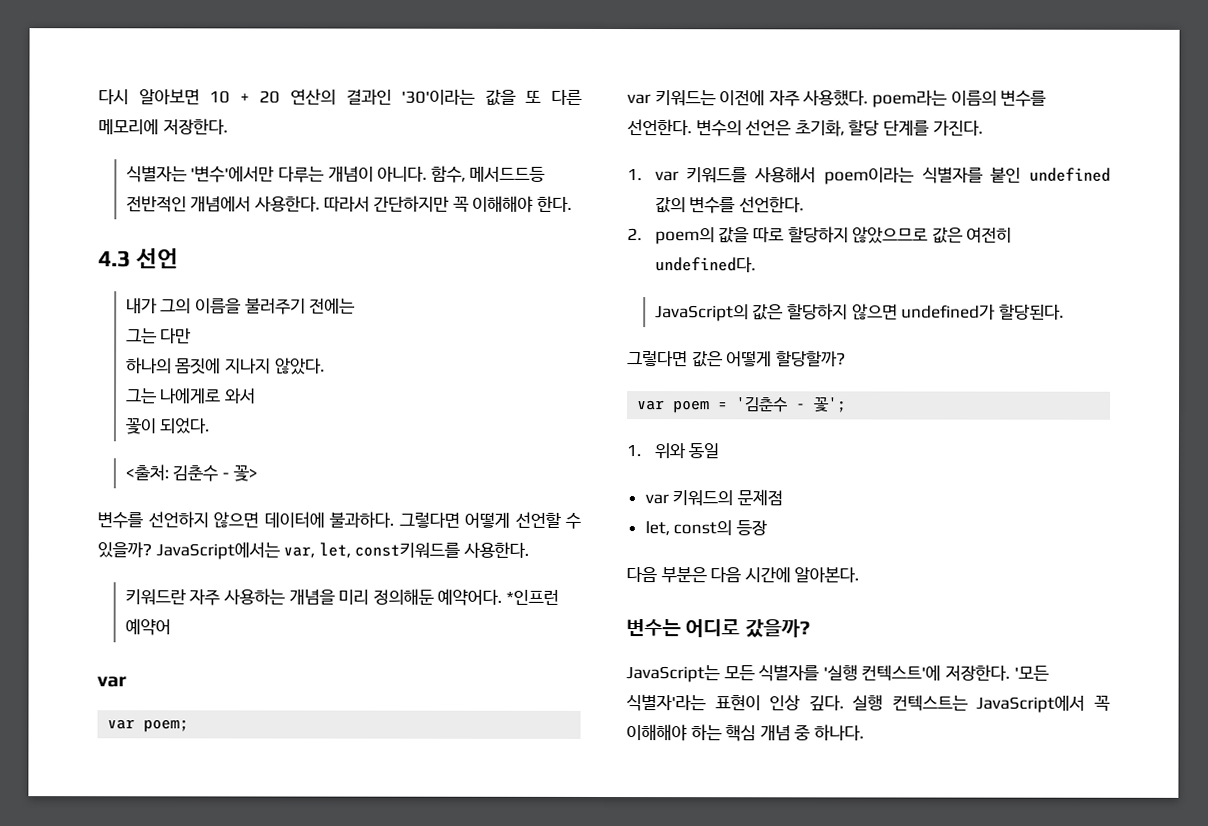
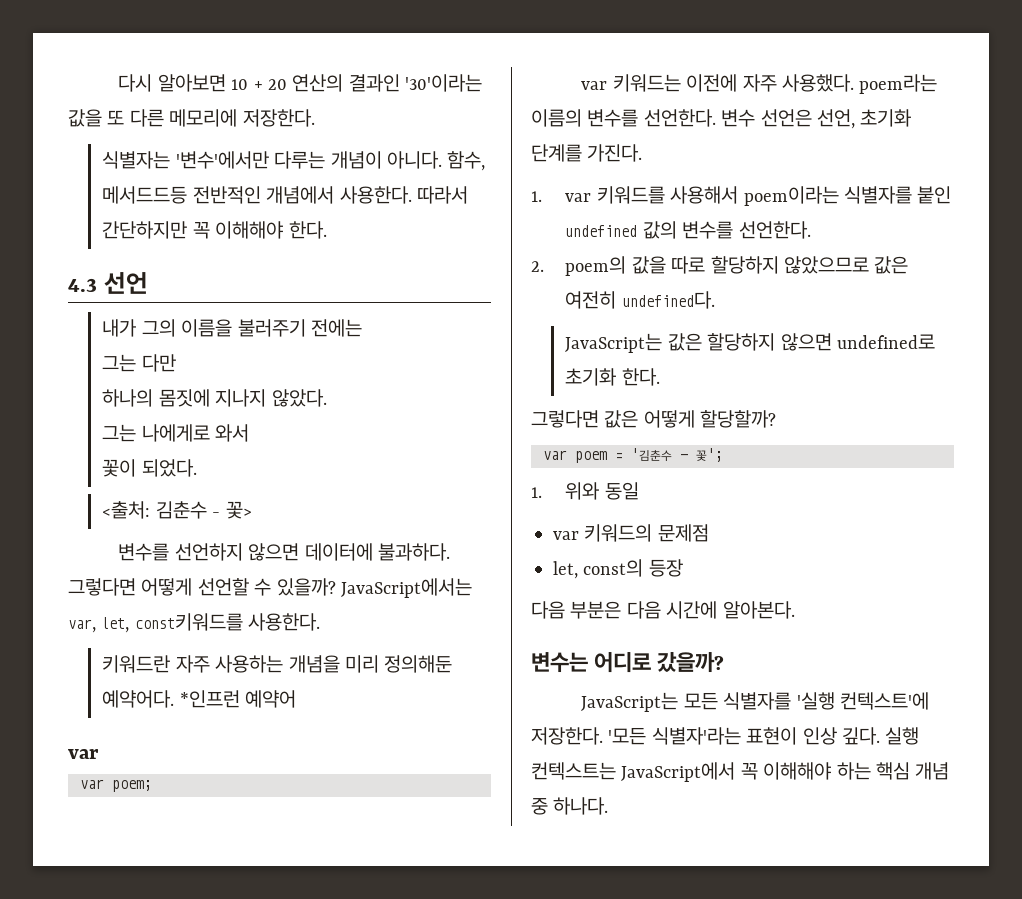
[695,119,880,137] 변수의 선언은 초기화, 할당 -> [721,109,912,129] 변수 선언은 선언, 초기화
[654,304,749,322] JavaScript의 -> [565,333,663,353] JavaScript는
[901,303,1064,320] undefined가 할당된다. -> [836,334,935,349] [565,368,660,386] undefined로 초기화 한다.

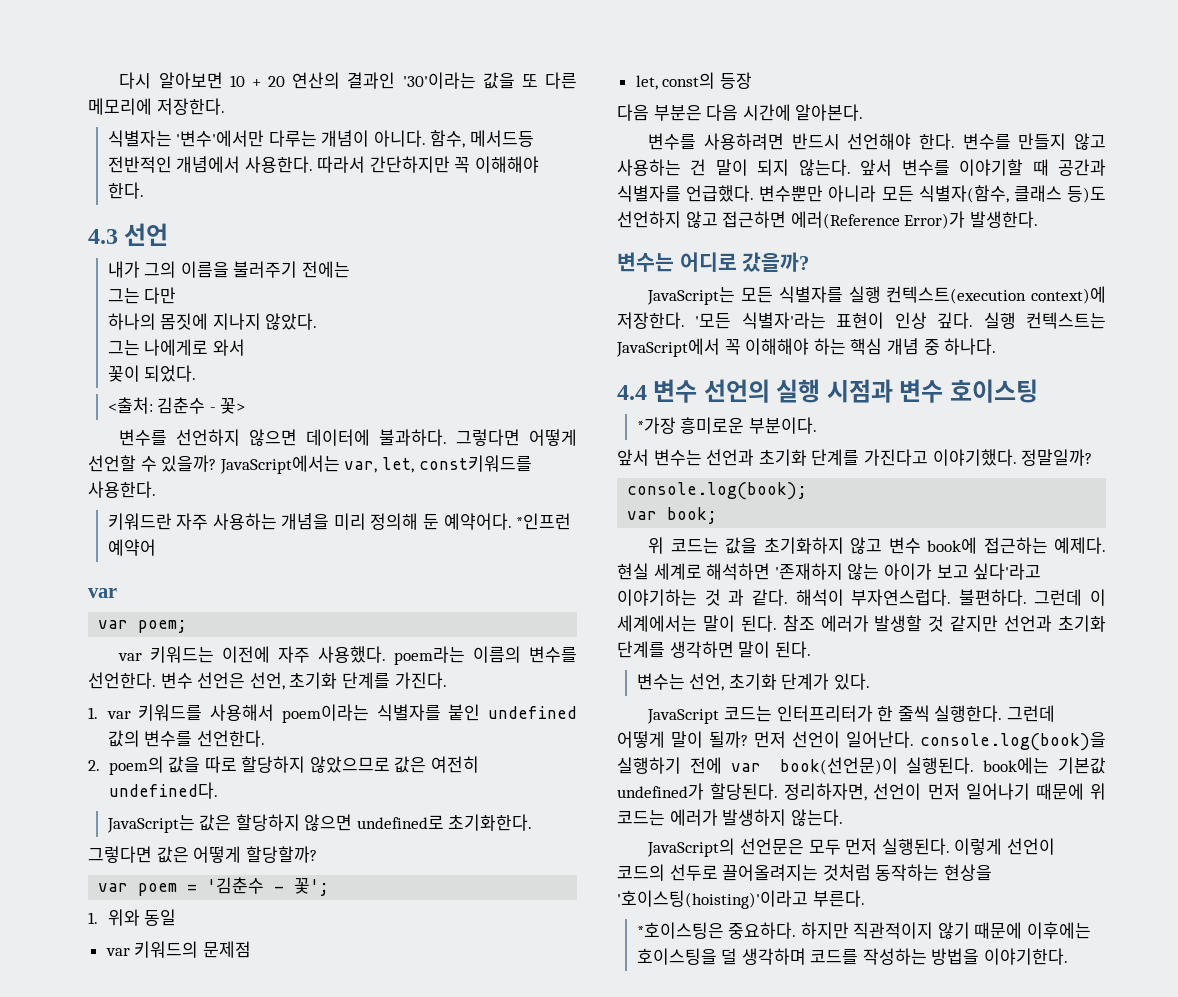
[102,186,188,204] 메서드드등 -> [470,130,535,147] 메서드등
[384,655,453,673] 정의해둔 -> [370,513,440,530] 정의해 둔
[565,368,660,386] 초기화 한다. -> [448,814,533,831] 초기화한다.
(795, 610) none -> [648,133,1106,150] [617,159,1106,176] [617,185,1106,203] [617,211,1038,229] // 변수를 사용하려면 반드시 선언해야 한다. 변수를 만들지 않고 사용하는 건 말이 되지 않는다. 앞서 변수를 이야기할 때 공간과 식별자를 언급했다. 변수뿐만 아니라 모든 식별자(함수, 클래스 등)도 선언하지 않고 접근하면 에러(Reference Error)가 발생한다.
[796,692,929,710] '실행 컨텍스트'에 -> [848,286,1106,304] 실행 컨텍스트(execution context)에
(609, 806) none -> [617,379,1038,403] [636,417,817,434] [617,449,1093,466] [627,482,808,500] [627,507,718,524] [648,537,1106,554] [617,563,1042,580] [617,589,1106,606] [617,615,1106,632] [617,641,811,658] [636,673,870,691] [647,705,1055,724] [617,731,1106,751] [617,757,1106,775] [617,783,1106,801] [617,809,843,826] [647,838,1055,857] [617,864,992,881] [617,890,865,909] [636,922,1092,939] [636,948,1069,965] // 4.4 변수 선언의 실행 시점과 변수 호이스팅 // *가장 흥미로운 부분이다. // 앞서 변수는 선언과 초기화 단계를 가진다고 이야기했다. 정말일까? // console.log(book); // var book; // 위 코드는 값을 초기화하지 않고 변수 book에 접근하는 예제다. 현실 세계로 해석하면 '존재하지 않는 아이가 보고 싶다'라고 이야기하는 것 과 같다. 해석이 부자연스럽다. 불편하다. 그런데 이 세계에서는 말이 된다. 참조 에러가 발생할 것 같지만 선언과 초기화 단계를 생각하면 말이 된다. // 변수는 선언, 초기화 단계가 있다. // JavaScript 코드는 인터프리터가 한 줄씩 실행한다. 그런데 어떻게 말이 될까? 먼저 선언이 일어난다. console.log(book)을 실행하기 전에 var book(선언문)이 실행된다. book에는 기본값 undefined가 할당된다. 정리하자면, 선언이 먼저 일어나기 때문에 위 코드는 에러가 발생하지 않는다. // JavaScript의 선언문은 모두 먼저 실행된다. 이렇게 선언이 코드의 선두로 끌어올려지는 것처럼 동작하는 현상을 '호이스팅(hoisting)'이라고 부른다. // *호이스팅은 중요하다. 하지만 직관적이지 않기 때문에 이후에는 호이스팅을 덜 생각하며 코드를 작성하는 방법을 이야기한다.

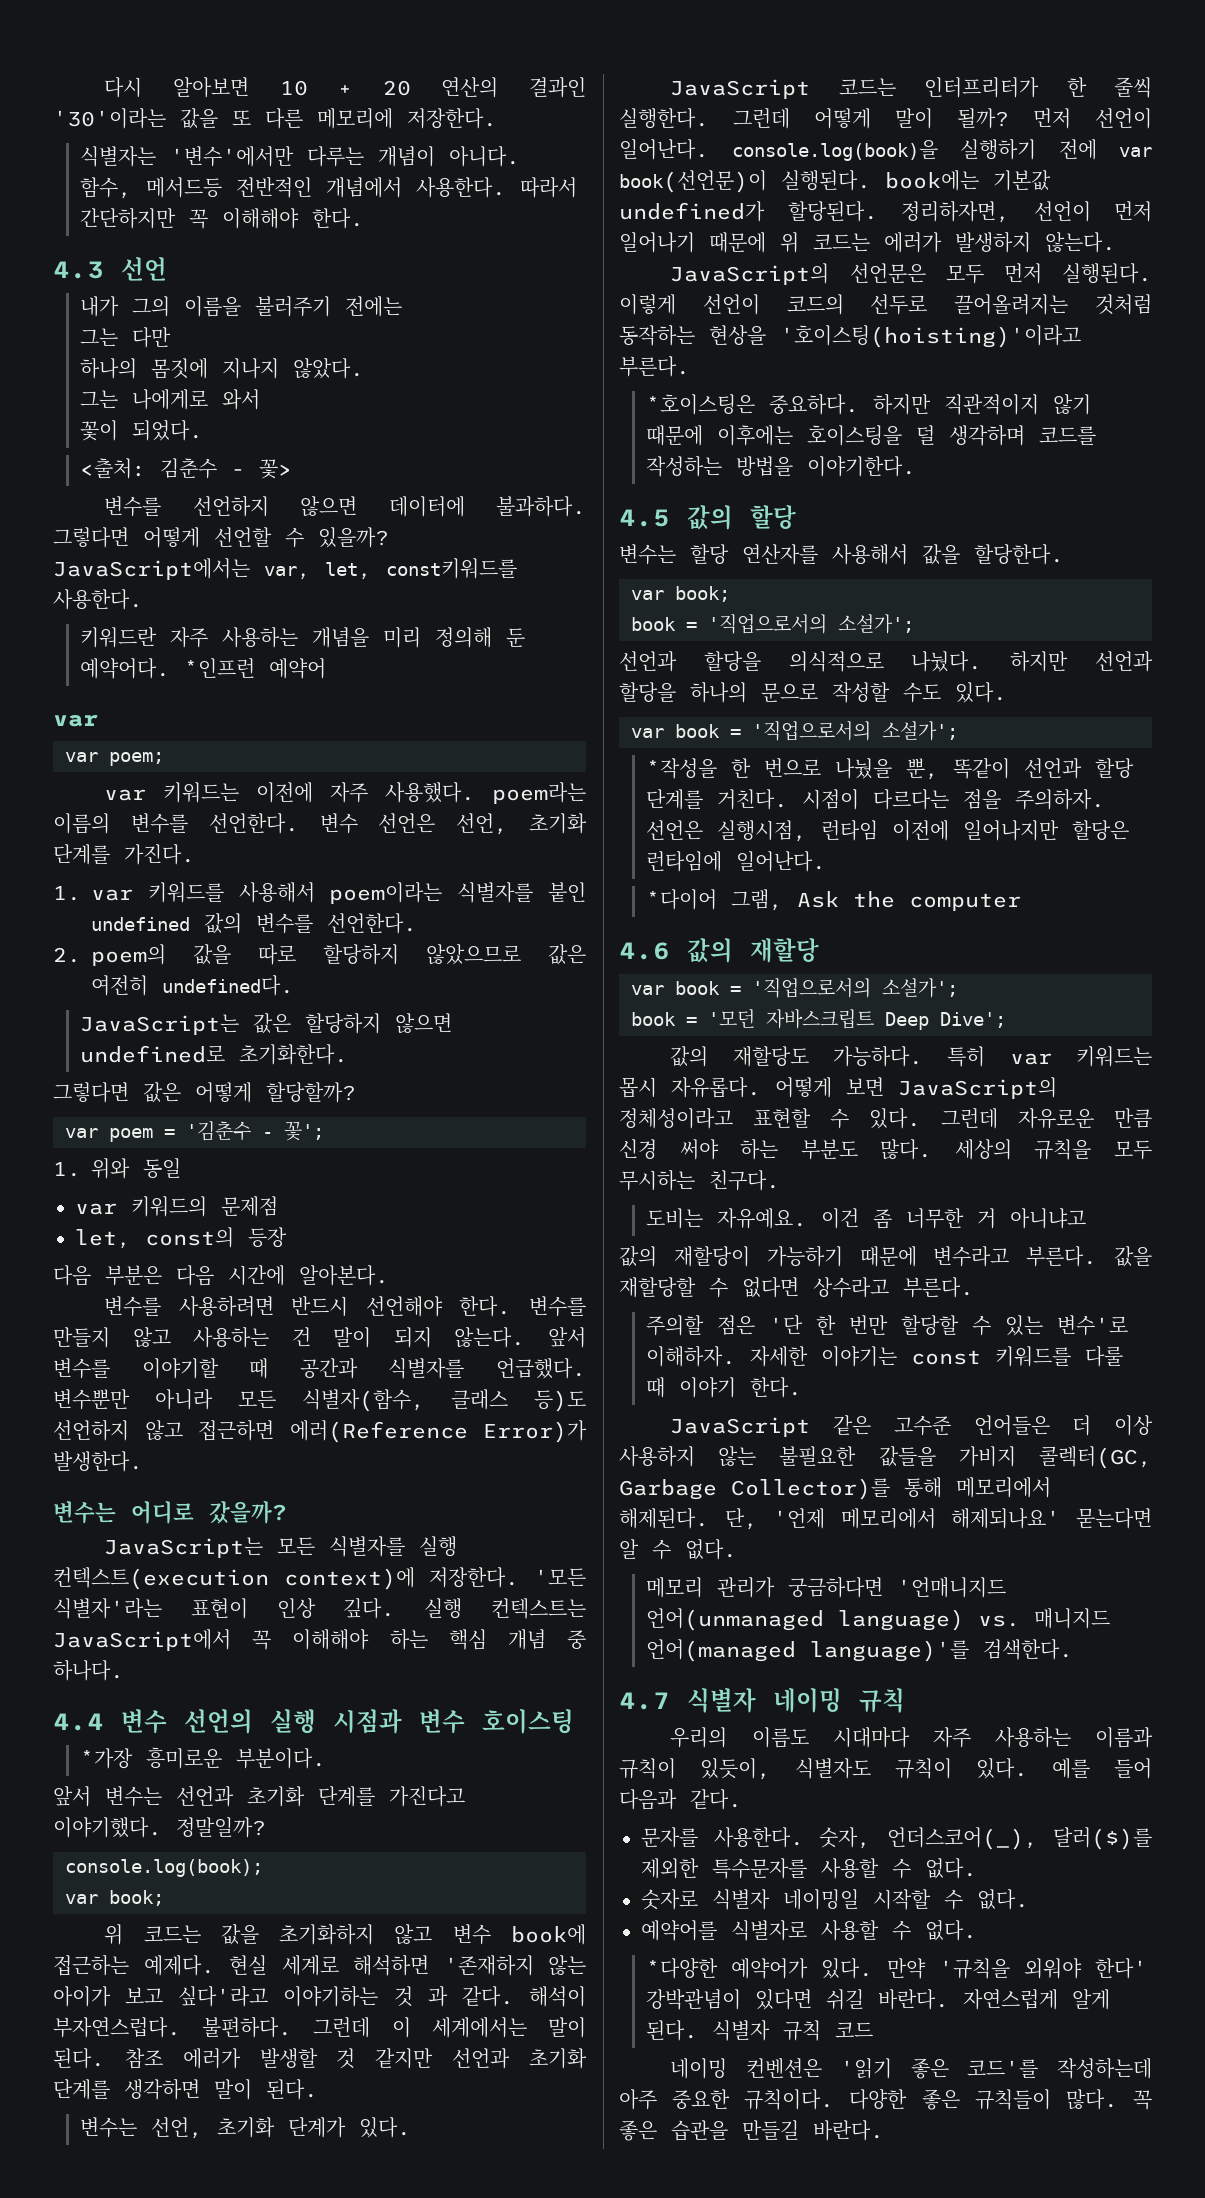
(1069, 956) none -> [619,505,796,530] [619,544,1064,565] [631,586,730,602] [631,614,914,634] [619,651,1153,672] [619,682,1007,703] [631,721,958,741] [646,758,1135,780] [646,789,1106,810] [646,820,1130,842] [646,851,827,872] [646,889,1022,911] [619,938,819,963] [631,978,958,998] [631,1009,1006,1030] [670,1046,1152,1067] [619,1077,1057,1099] [619,1108,1152,1129] [619,1139,1152,1160] [619,1170,780,1191] [646,1208,1087,1229] [619,1246,1152,1267] [619,1277,974,1298] [646,1315,1129,1336] [646,1346,1124,1367] [646,1377,803,1398] [670,1415,1153,1437] [619,1446,1152,1469] [619,1477,1051,1500] [619,1508,1152,1530] [619,1539,737,1560] [646,1577,1007,1598] [646,1608,1111,1631] [646,1639,1074,1662] [619,1688,905,1713] [670,1727,1153,1748] [619,1758,1152,1780] [619,1789,742,1810] [641,1827,1152,1850] [641,1858,977,1879] [641,1889,1029,1910] [641,1920,977,1941] [646,1958,1148,1979] [646,1989,1111,2010] [646,2020,874,2041] [670,2058,1152,2079] [619,2089,1152,2110] [619,2120,884,2141] // 4.5 값의 할당 // 변수는 할당 연산자를 사용해서 값을 할당한다. // var book; // book = '직업으로서의 소설가'; // 선언과 할당을 의식적으로 나눴다. 하지만 선언과 할당을 하나의 문으로 작성할 수도 있다. // var book = '직업으로서의 소설가'; // *작성을 한 번으로 나눴을 뿐, 똑같이 선언과 할당 단계를 거친다. 시점이 다르다는 점을 주의하자. 선언은 실행시점, 런타임 이전에 일어나지만 할당은 런타임에 일어난다. // *다이어 그램, Ask the computer // 4.6 값의 재할당 // var book = '직업으로서의 소설가'; // book = '모던 자바스크립트 Deep Dive'; // 값의 재할당도 가능하다. 특히 var 키워드는 몹시 자유롭다. 어떻게 보면 JavaScript의 정체성이라고 표현할 수 있다. 그런데 자유로운 만큼 신경 써야 하는 부분도 많다. 세상의 규칙을 모두 무시하는 친구다. // 도비는 자유예요. 이건 좀 너무한 거 아니냐고 // 값의 재할당이 가능하기 때문에 변수라고 부른다. 값을 재할당할 수 없다면 상수라고 부른다. // 주의할 점은 '단 한 번만 할당할 수 있는 변수'로 이해하자. 자세한 이야기는 const 키워드를 다룰 때 이야기 한다. // JavaScript 같은 고수준 언어들은 더 이상 사용하지 않는 불필요한 값들을 가비지 콜렉터(GC, Garbage Collector)를 통해 메모리에서 해제된다. 단, '언제 메모리에서 해제되나요' 묻는다면 알 수 없다. // 메모리 관리가 궁금하다면 '언매니지드 언어(unmanaged language) vs. 매니지드 언어(managed language)'를 검색한다. // 4.7 식별자 네이밍 규칙 // 우리의 이름도 시대마다 자주 사용하는 이름과 규칙이 있듯이, 식별자도 규칙이 있다. 예를 들어 다음과 같다. // 문자를 사용한다. 숫자, 언더스코어(_), 달러($)를 제외한 특수문자를 사용할 수 없다. // 숫자로 식별자 네이밍일 시작할 수 없다. // 예약어를 식별자로 사용할 수 없다. // *다양한 예약어가 있다. 만약 '규칙을 외워야 한다' 강박관념이 있다면 쉬길 바란다. 자연스럽게 알게 된다. 식별자 규칙 코드 // 네이밍 컨벤션은 '읽기 좋은 코드'를 작성하는데 아주 중요한 규칙이다. 다양한 좋은 규칙들이 많다. 꼭 좋은 습관을 만들길 바란다.

